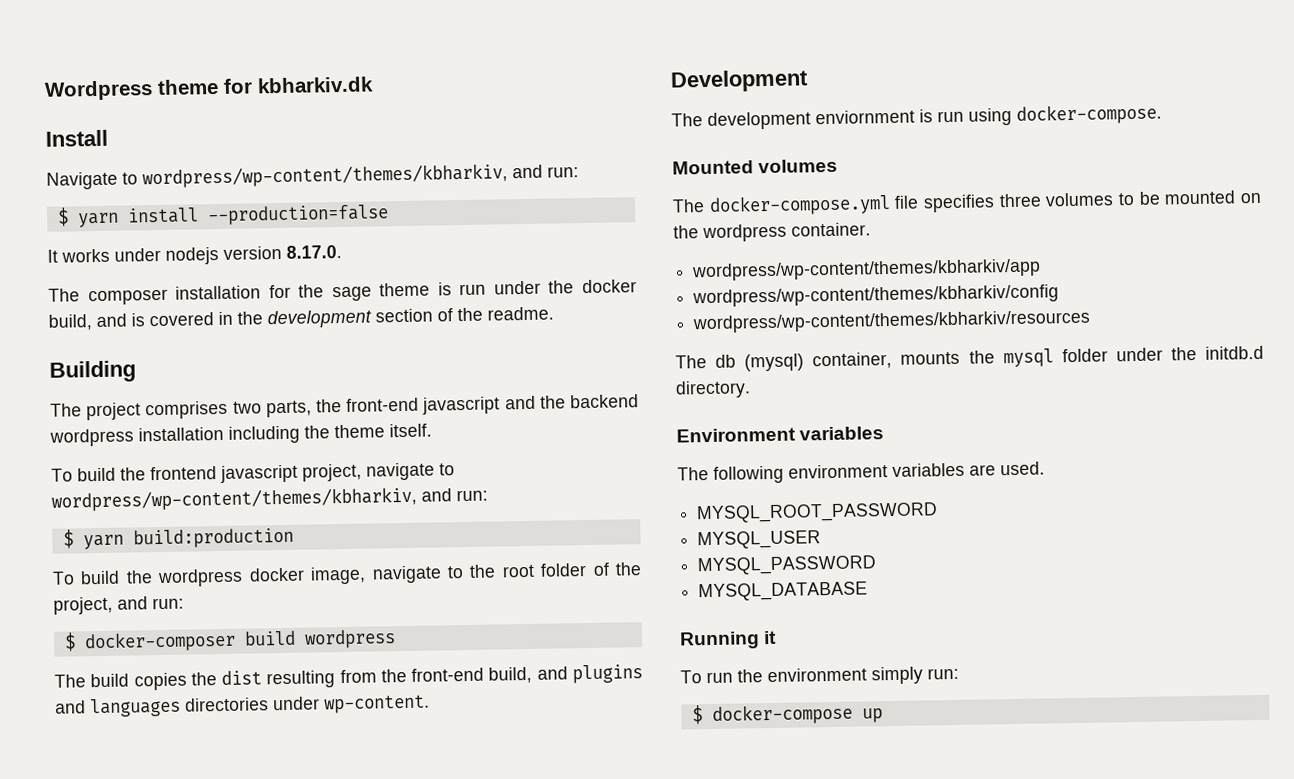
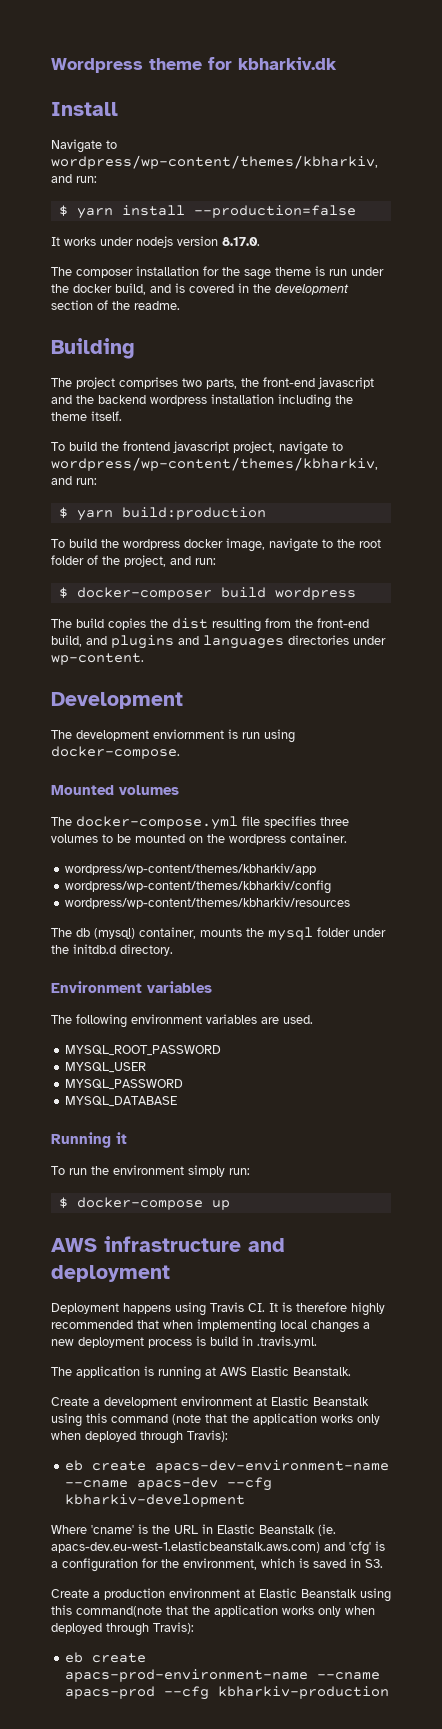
(883, 715) none -> [51,1236,285,1252] [51,1265,170,1282] [51,1302,385,1316] [51,1319,370,1333] [51,1336,317,1348] [51,1366,351,1380] [51,1396,369,1408] [51,1413,380,1427] [51,1430,228,1444] [65,1460,390,1473] [65,1477,273,1491] [65,1494,246,1507] [51,1524,336,1536] [51,1541,385,1555] [51,1558,383,1572] [51,1588,391,1602] [51,1605,375,1617] [51,1622,194,1636] [65,1652,147,1663] [65,1669,381,1682] [65,1686,390,1700] // AWS infrastructure and deployment // Deployment happens using Travis CI. It is therefore highly recommended that when implementing local changes a new deployment process is build in .travis.yml. // The application is running at AWS Elastic Beanstalk. // Create a development environment at Elastic Beanstalk using this command (note that the application works only when deployed through Travis): // eb create apacs-dev-environment-name --cname apacs-dev --cfg kbharkiv-development // Where 'cname' is the URL in Elastic Beanstalk (ie. apacs-dev.eu-west-1.elasticbeanstalk.aws.com) and 'cfg' is a configuration for the environment, which is saved in S3. // Create a production environment at Elastic Beanstalk using this command(note that the application works only when deployed through Travis): // eb create apacs-prod-environment-name --cname apacs-prod --cfg kbharkiv-production

